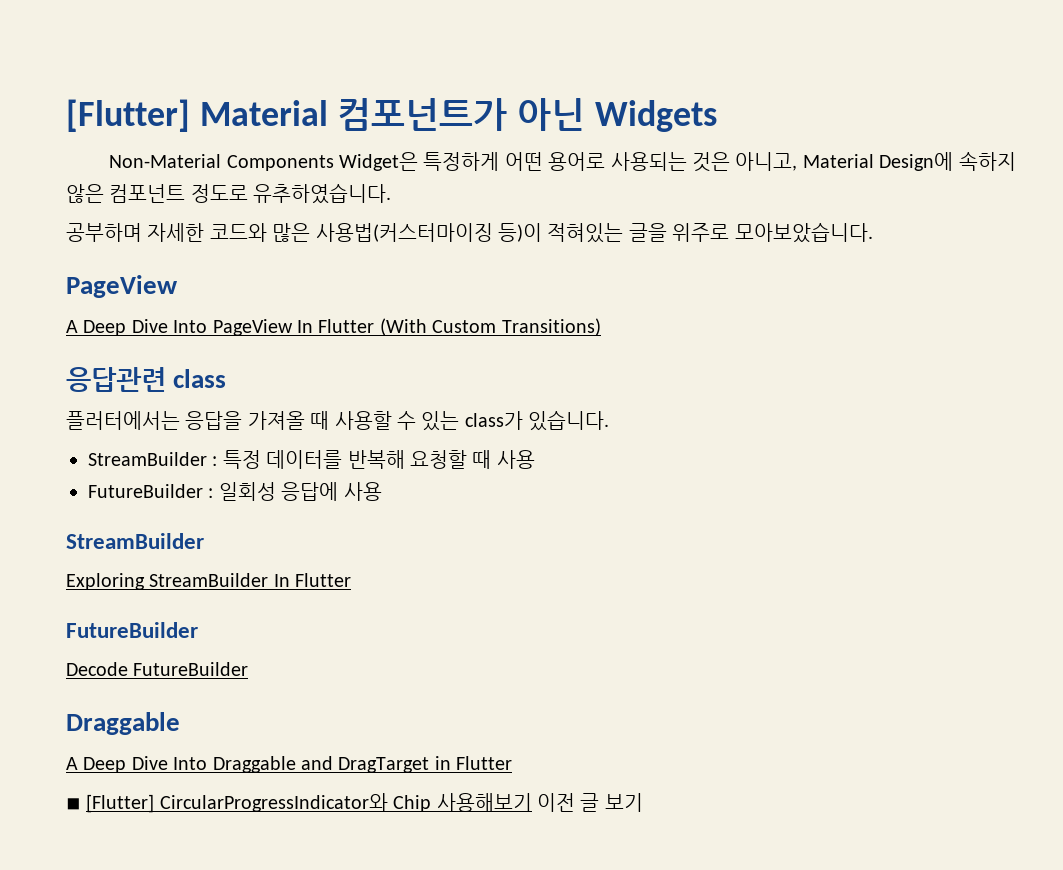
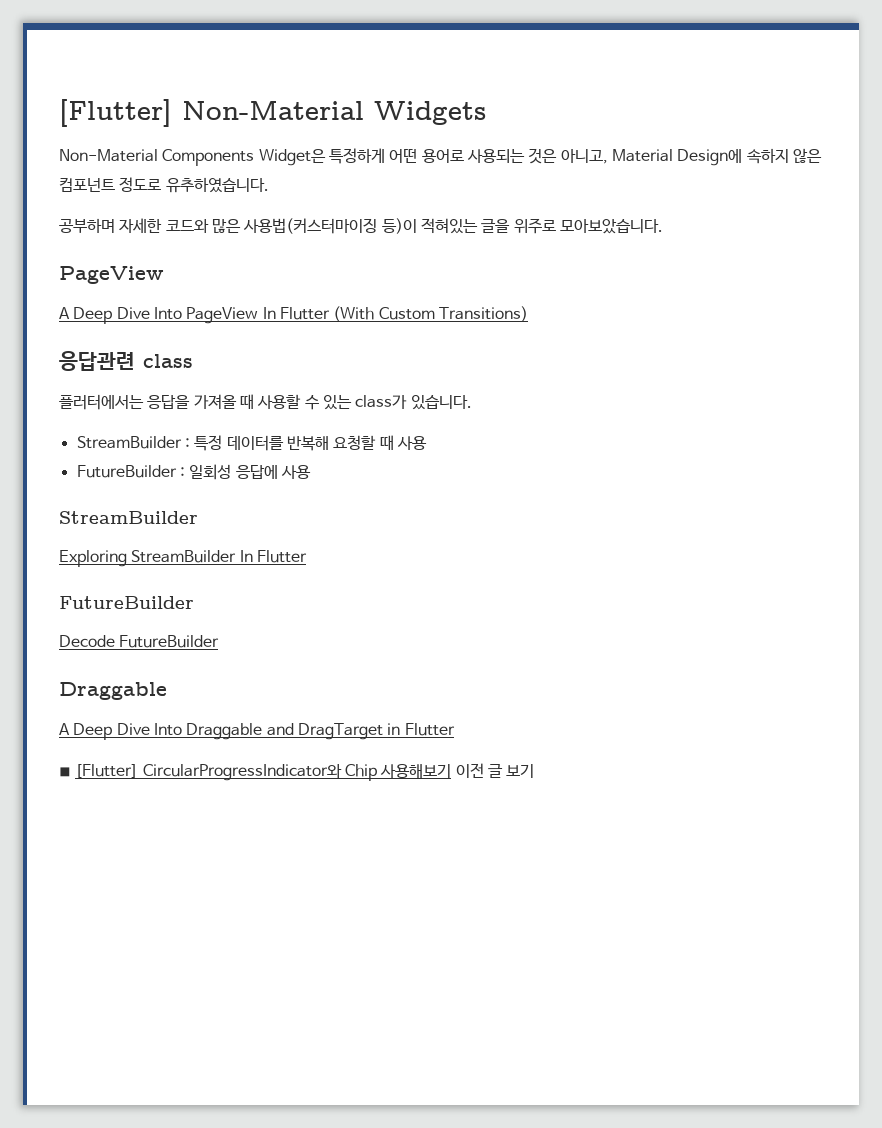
[66,98,586,132] [Flutter] Material 컴포넌트가 아닌 -> [59,99,364,127] [Flutter] Non-Material

